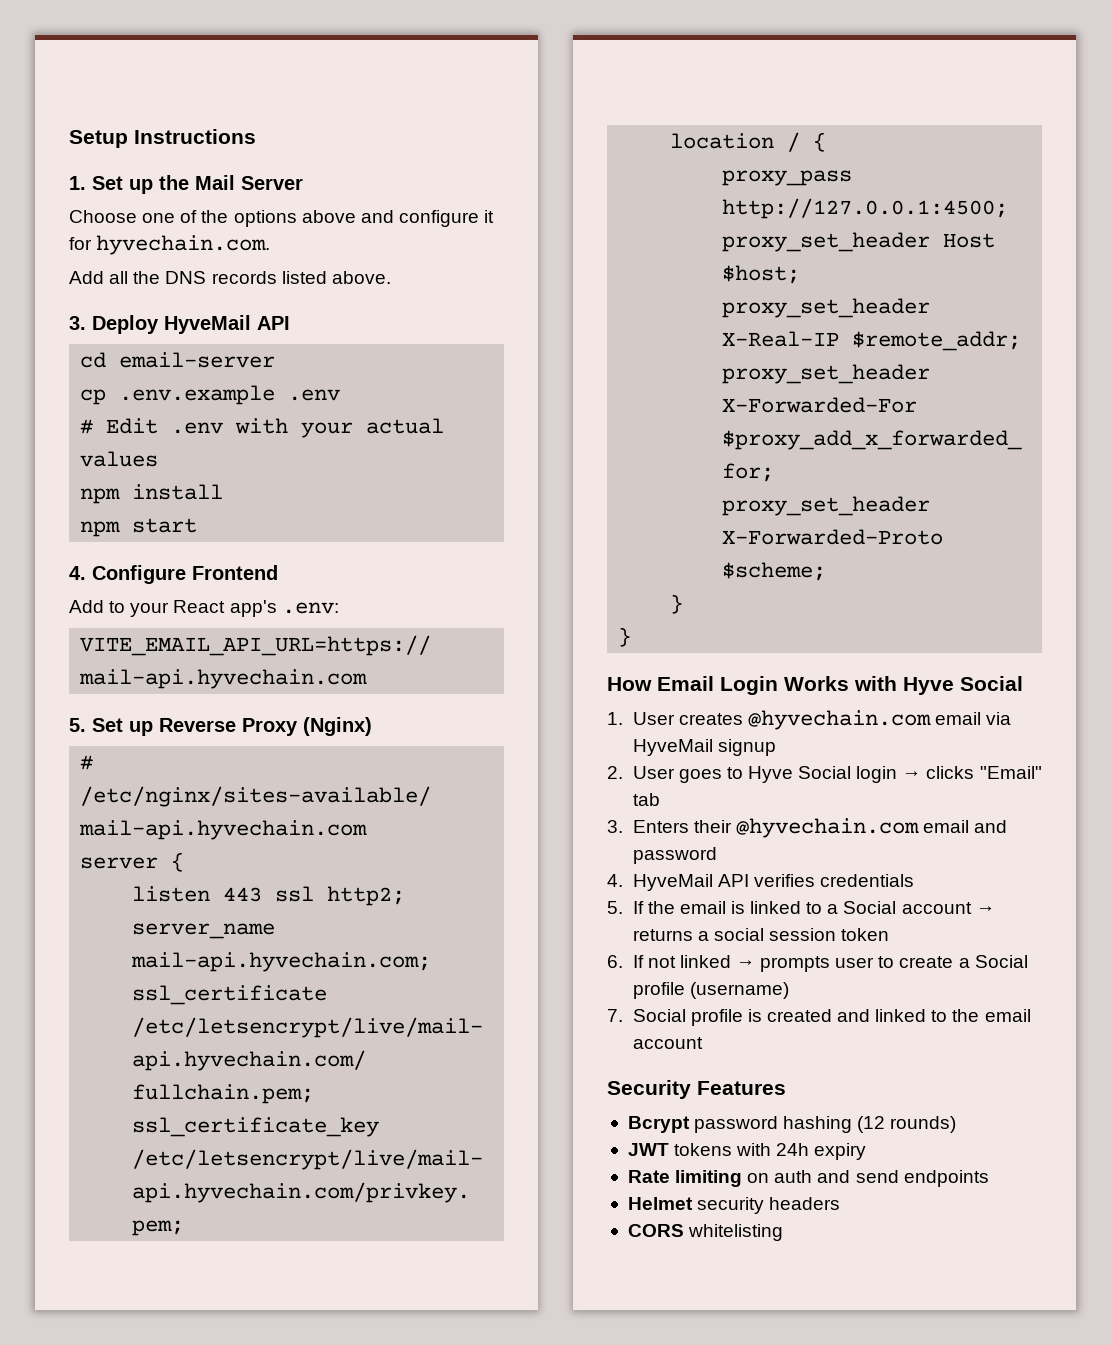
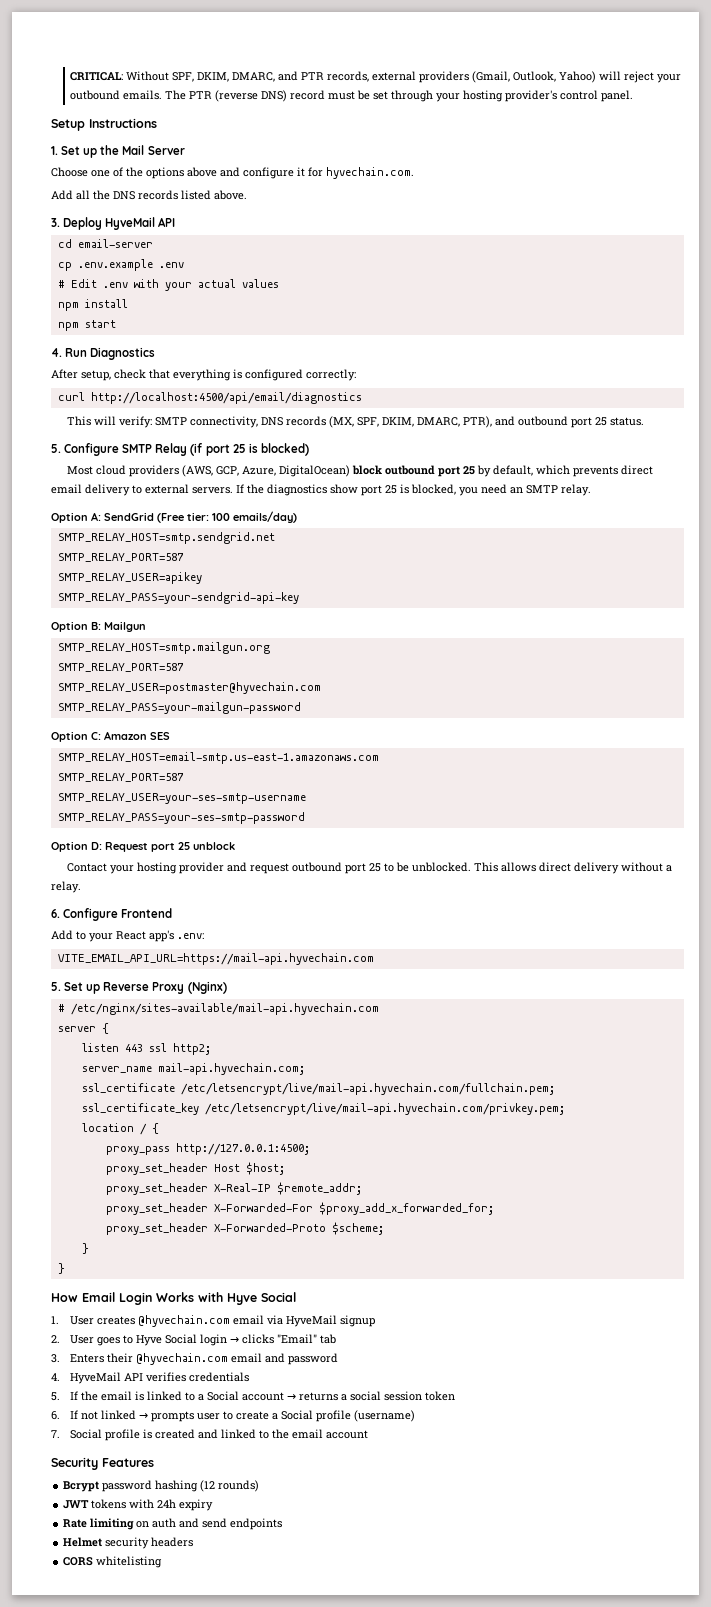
(69, 139) none -> [70,71,682,83] [70,90,634,102] CRITICAL: Without SPF, DKIM, DMARC, and PTR records, external providers (Gmail, Outlook, Yahoo) will reject your outbound emails. The PTR (reverse DNS) record must be set through your hosting provider's control panel. //
(86, 573) none -> [65,347,156,360] [51,369,356,381] [57,392,362,404] [66,416,644,428] [51,443,309,456] [66,465,653,477] [51,484,591,496] [51,511,297,523] [57,532,275,544] [57,553,184,562] [57,572,202,584] [57,592,299,604] [51,621,146,632] [57,642,270,654] [57,663,184,672] [57,682,321,694] [57,702,301,714] [51,731,170,742] [57,752,379,764] [57,773,184,782] [57,793,306,804] [57,812,305,824] [51,841,235,852] [66,862,672,874] [51,881,81,893] [51,909,60,918] Run Diagnostics // After setup, check that everything is configured correctly: // curl http://localhost:4500/api/email/diagnostics // This will verify: SMTP connectivity, DNS records (MX, SPF, DKIM, DMARC, PTR), and outbound port 25 status. // 5. Configure SMTP Relay (if port 25 is blocked) // Most cloud providers (AWS, GCP, Azure, DigitalOcean) block outbound port 25 by default, which prevents direct email delivery to external servers. If the diagnostics show port 25 is blocked, you need an SMTP relay. // Option A: SendGrid (Free tier: 100 emails/day) // SMTP_RELAY_HOST=smtp.sendgrid.net // SMTP_RELAY_PORT=587 // SMTP_RELAY_USER=apikey // SMTP_RELAY_PASS=your-sendgrid-api-key // Option B: Mailgun // SMTP_RELAY_HOST=smtp.mailgun.org // SMTP_RELAY_PORT=587 // SMTP_RELAY_USER=postmaster@hyvechain.com // SMTP_RELAY_PASS=your-mailgun-password // Option C: Amazon SES // SMTP_RELAY_HOST=email-smtp.us-east-1.amazonaws.com // SMTP_RELAY_PORT=587 // SMTP_RELAY_USER=your-ses-smtp-username // SMTP_RELAY_PASS=your-ses-smtp-password // Option D: Request port 25 unblock // Contact your hosting provider and request outbound port 25 to be unblocked. This allows direct delivery without a relay. // 6.

